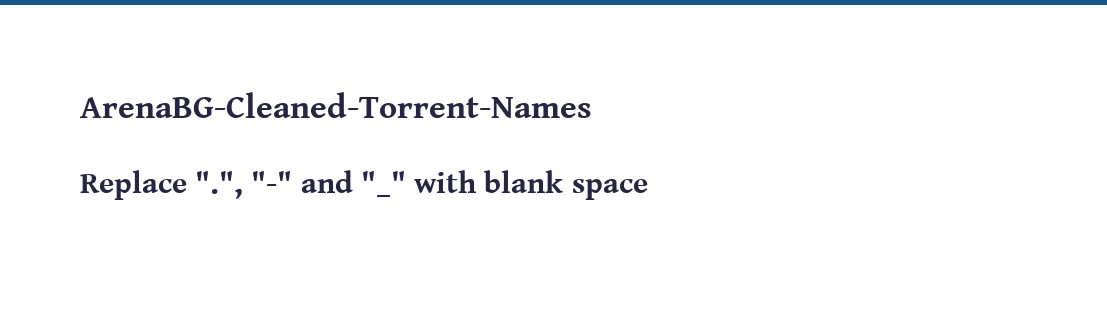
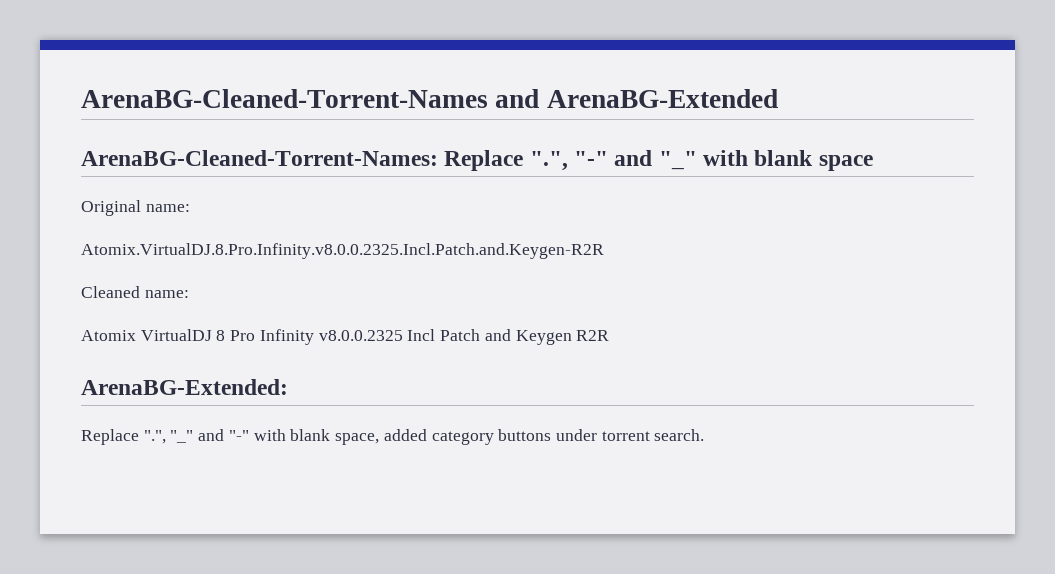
(592, 105) // -> [495,89,778,108] [81,150,438,166] and ArenaBG-Extended // ArenaBG-Cleaned-Torrent-Names:
(648, 189) none -> [81,200,190,216] [81,243,604,259] [81,286,189,298] [81,329,610,345] [81,379,288,395] [81,429,705,445] // Original name: // Atomix.VirtualDJ.8.Pro.Infinity.v8.0.0.2325.Incl.Patch.and.Keygen-R2R // Cleaned name: // Atomix VirtualDJ 8 Pro Infinity v8.0.0.2325 Incl Patch and Keygen R2R // ArenaBG-Extended: // Replace ".", "_" and "-" with blank space, added category buttons under torrent search.

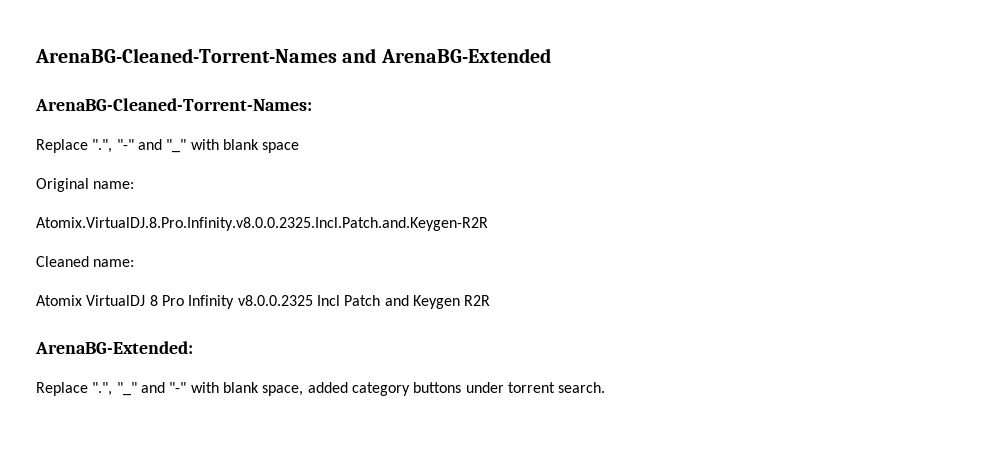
(438, 158) none -> (312, 104) //

